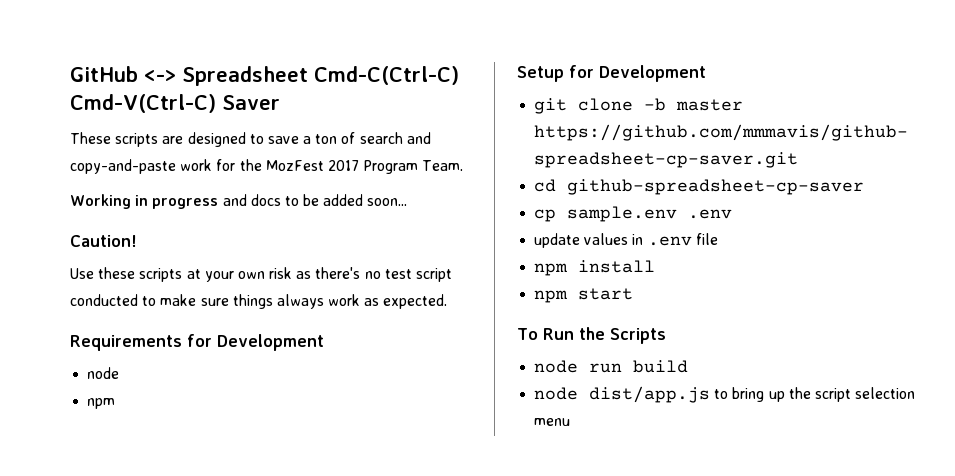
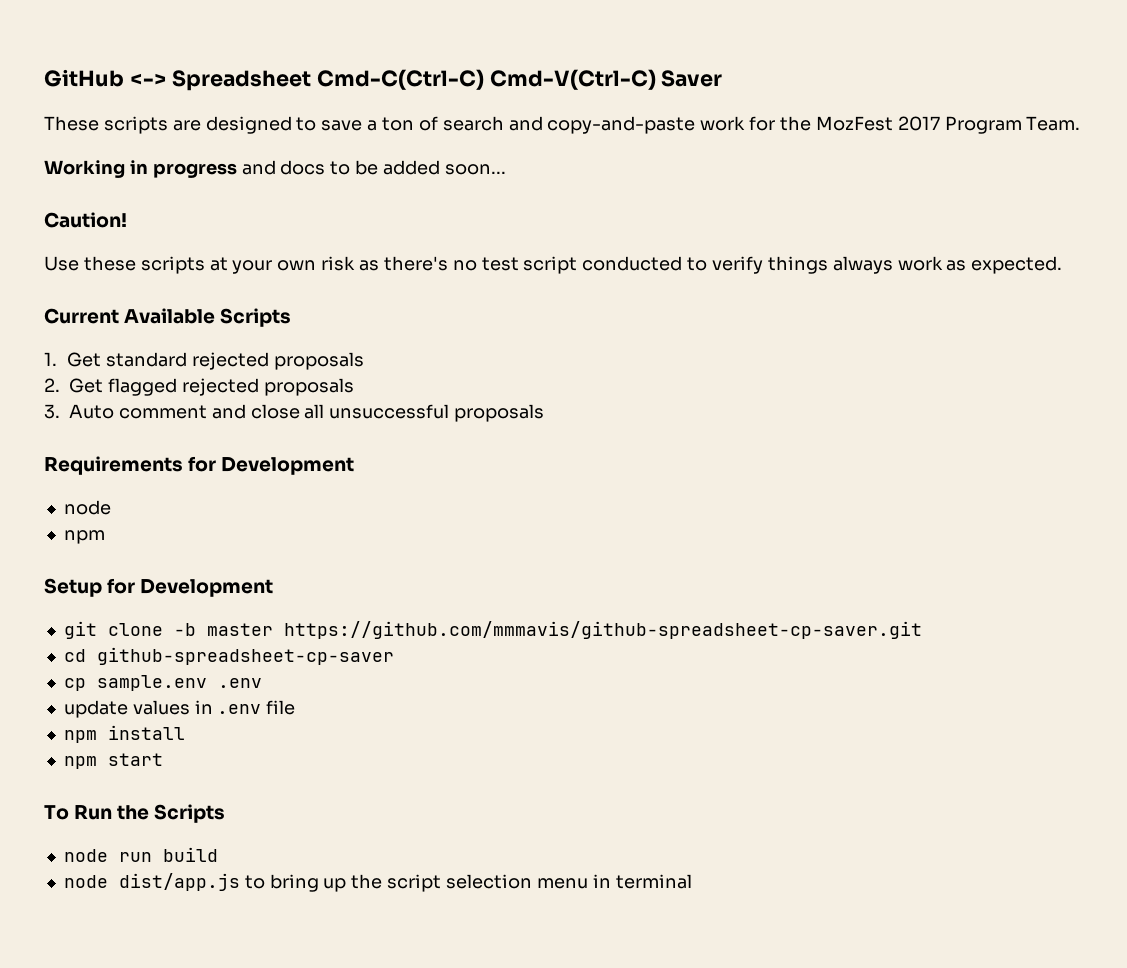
[160,294,229,306] make sure -> [712,256,764,274] verify
(448, 301) none -> [44,308,292,327] [44,352,364,370] [44,378,354,396] [44,404,545,422] // Current Available Scripts // 1. Get standard rejected proposals // 2. Get flagged rejected proposals // 3. Auto comment and close all unsuccessful proposals
(571, 422) none -> [592,874,692,889] in terminal

